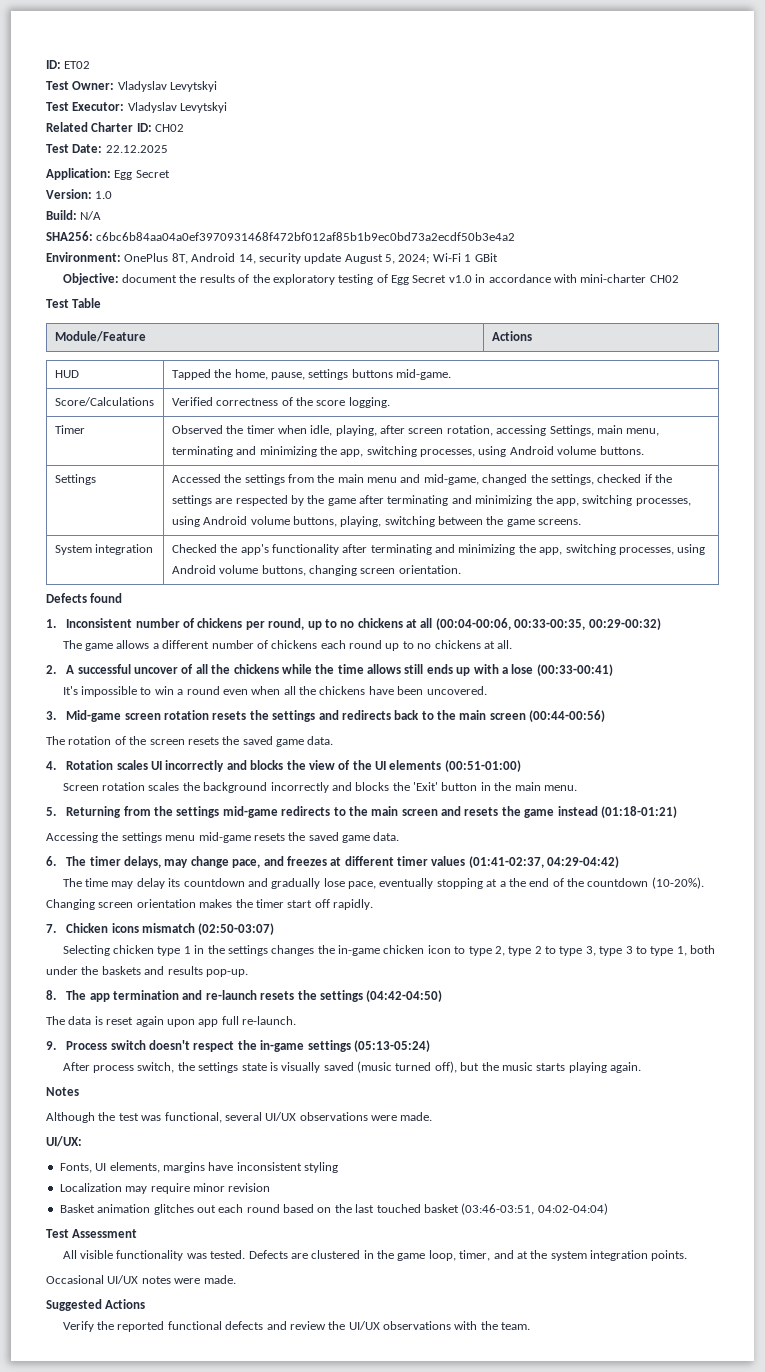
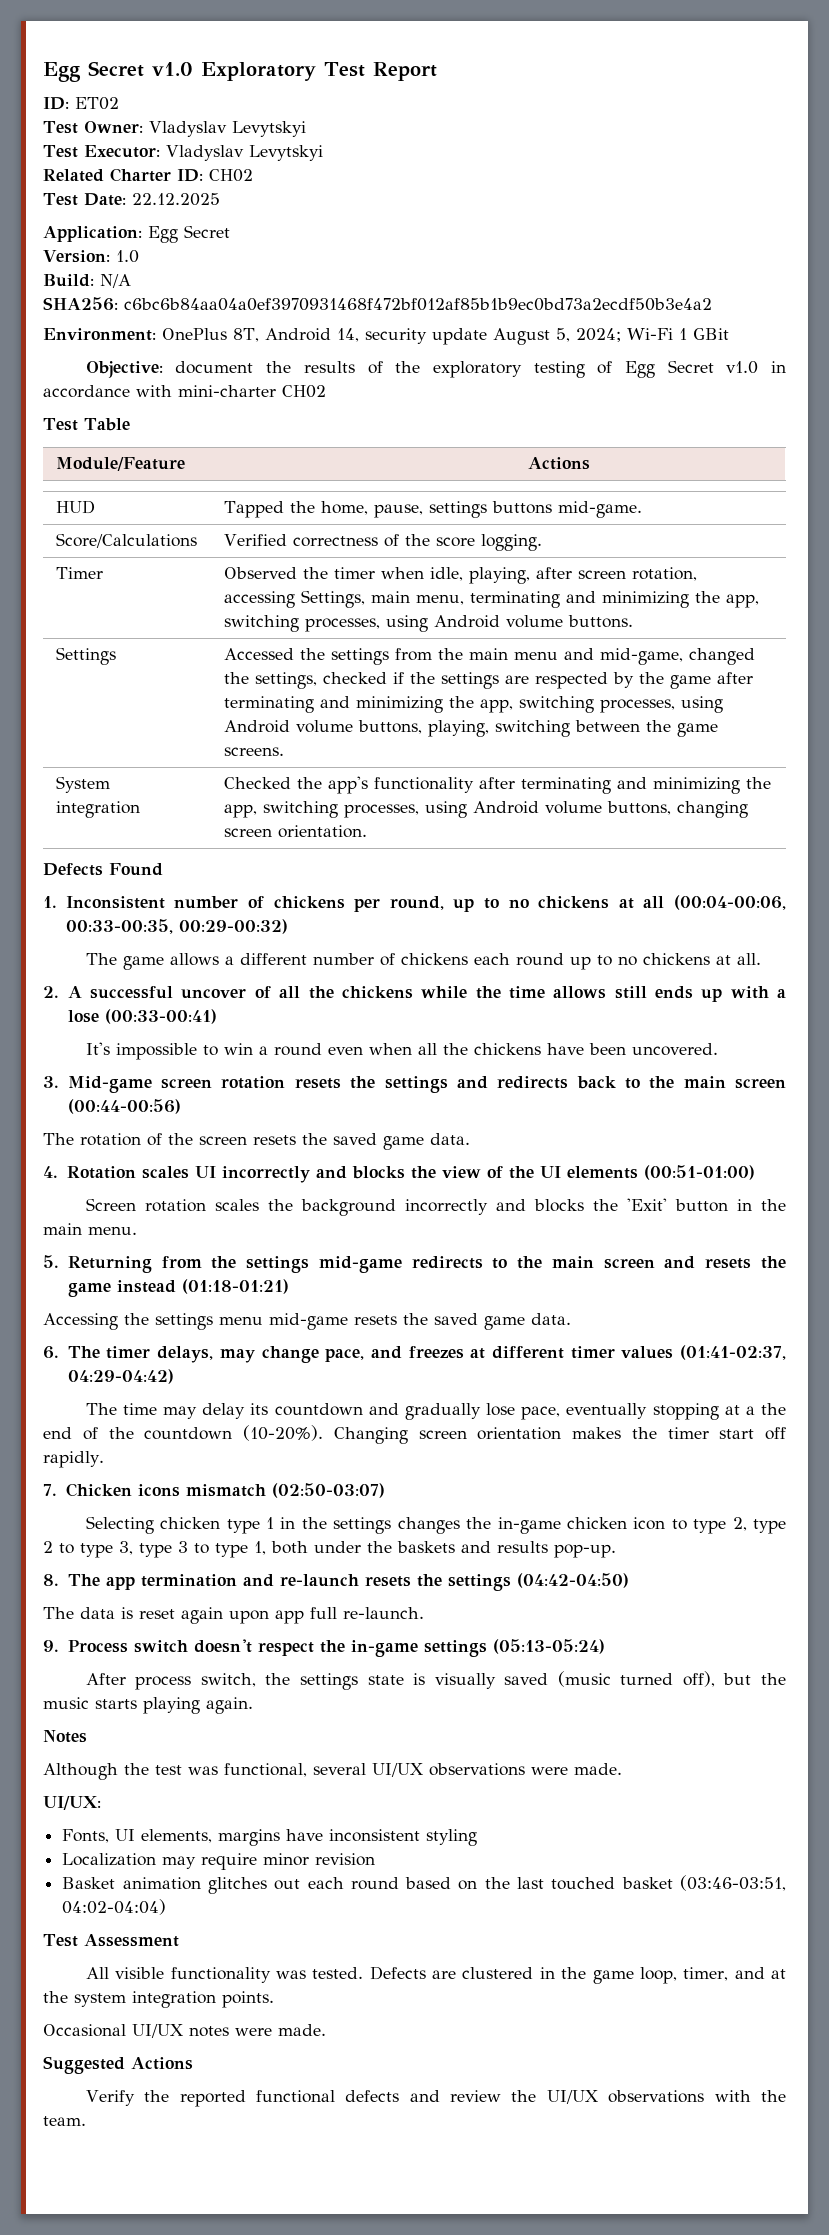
(46, 64) none -> [43,61,437,82] Egg Secret v1.0 Exploratory Test Report //
[90,593,123,603] found -> [109,863,163,876] Found

